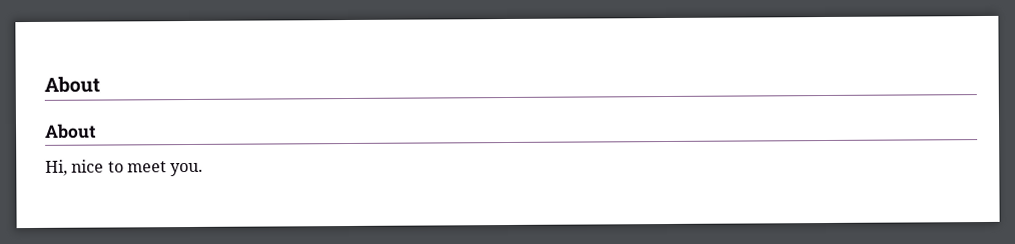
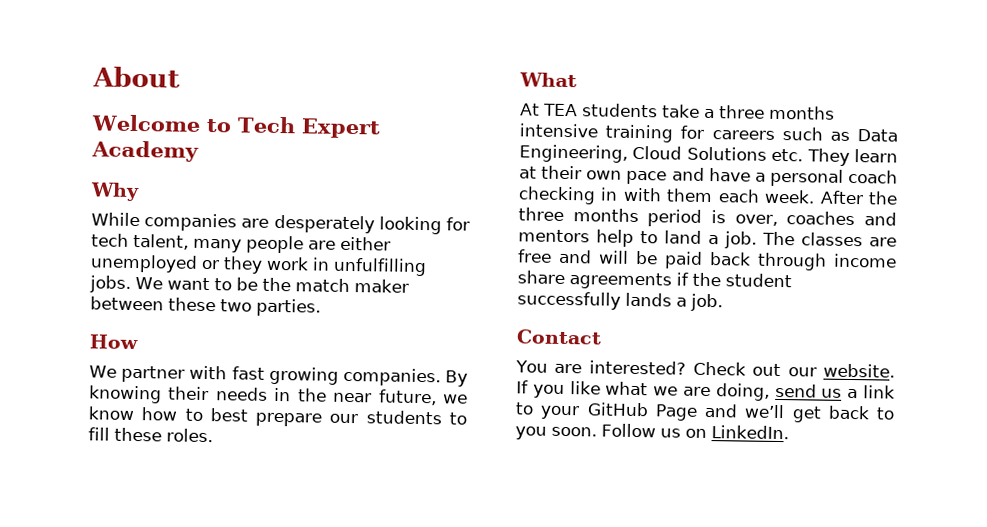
[44,76,100,93] [45,123,97,139] [45,159,204,177] About // About // Hi, nice to meet you. -> [92,66,180,88] [91,114,381,139] [91,140,199,162] [90,182,140,202] [91,212,470,235] [91,233,391,254] [90,254,427,277] [89,275,409,293] [90,296,321,317] [89,334,138,350] [89,365,469,387] [89,385,468,406] [88,406,467,427] [88,427,213,443] [519,72,577,88] [520,103,835,120] [519,123,898,143] [519,144,898,166] [519,165,898,187] [518,186,898,205] [518,207,897,227] [518,229,897,249] [518,249,897,271] [517,270,792,290] [517,291,723,312] [516,329,602,345] [515,360,895,378] [516,380,895,401] [515,402,895,423] [515,423,789,440] About // Welcome to Tech Expert Academy // Why // While companies are desperately looking for tech talent, many people are either unemployed or they work in unfulfilling jobs. We want to be the match maker between these two parties. // How // We partner with fast growing companies. By knowing their needs in the near future, we know how to best prepare our students to fill these roles. // What // At TEA students take a three months intensive training for careers such as Data Engineering, Cloud Solutions etc. They learn at their own pace and have a personal coach checking in with them each week. After the three months period is over, coaches and mentors help to land a job. The classes are free and will be paid back through income share agreements if the student successfully lands a job. // Contact // You are interested? Check out our website. If you like what we are doing, send us a link to your GitHub Page and we’ll get back to you soon. Follow us on LinkedIn.

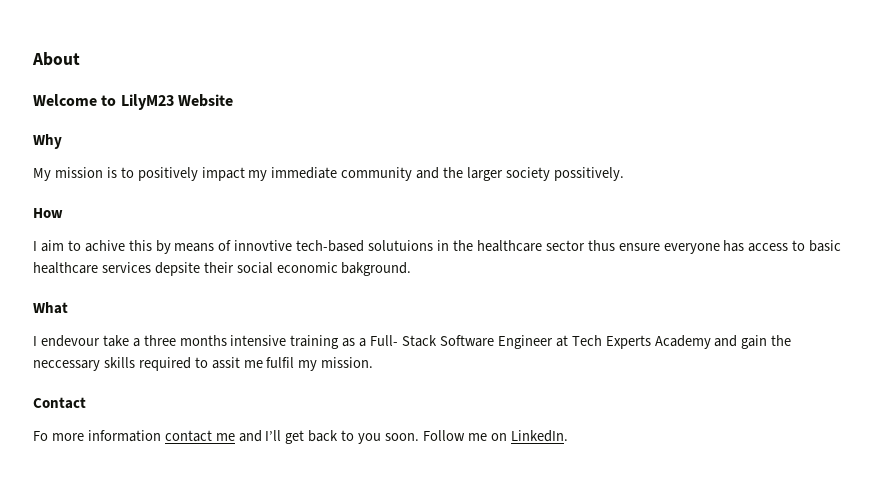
[236,116,381,139] [91,140,199,162] [90,182,140,202] [91,212,470,235] [91,233,391,254] [90,254,427,277] [89,275,409,293] [90,296,321,317] [89,334,138,350] [89,365,469,387] [89,385,468,406] [88,406,467,427] [88,427,213,443] [519,72,577,88] [520,103,658,118] Tech Expert Academy // Why // While companies are desperately looking for tech talent, many people are either unemployed or they work in unfulfilling jobs. We want to be the match maker between these two parties. // How // We partner with fast growing companies. By knowing their needs in the near future, we know how to best prepare our students to fill these roles. // What // At TEA students -> [120,94,233,110] [33,134,62,149] [33,167,624,181] [33,208,63,218] [33,240,842,254] [33,262,412,276] [33,302,68,314] [33,335,100,347] LilyM23 Website // Why // My mission is to positively impact my immediate community and the larger society possitively. // How // I aim to achive this by means of innovtive tech-based solutuions in the healthcare sector thus ensure everyone has access to basic healthcare services depsite their social economic bakground. // What // I endevour
[680,125,898,142] [519,144,898,166] [519,165,898,187] [518,186,898,205] [518,207,897,227] [518,229,897,249] [518,249,897,271] [517,270,792,290] [517,291,723,312] [516,329,602,345] [515,360,895,378] [516,380,895,401] [515,402,786,421] for careers such as Data Engineering, Cloud Solutions etc. They learn at their own pace and have a personal coach checking in with them each week. After the three months period is over, coaches and mentors help to land a job. The classes are free and will be paid back through income share agreements if the student successfully lands a job. // Contact // You are interested? Check out our website. If you like what we are doing, send us a link to your GitHub Page and we’ll -> [342,335,792,349] [33,357,374,371] [33,397,86,409] [33,430,282,442] as a Full- Stack Software Engineer at Tech Experts Academy and gain the neccessary skills required to assit me fulfil my mission. // Contact // Fo more information contact me and I’ll
[660,428,681,438] us -> [467,433,487,441] me

